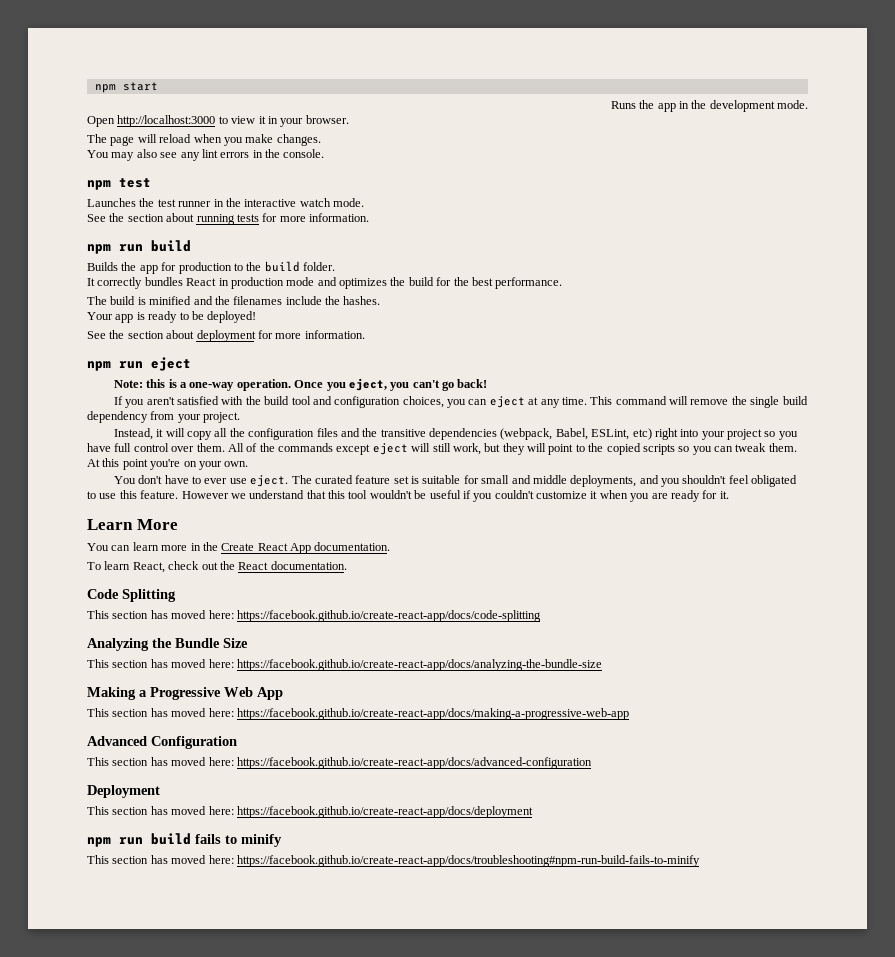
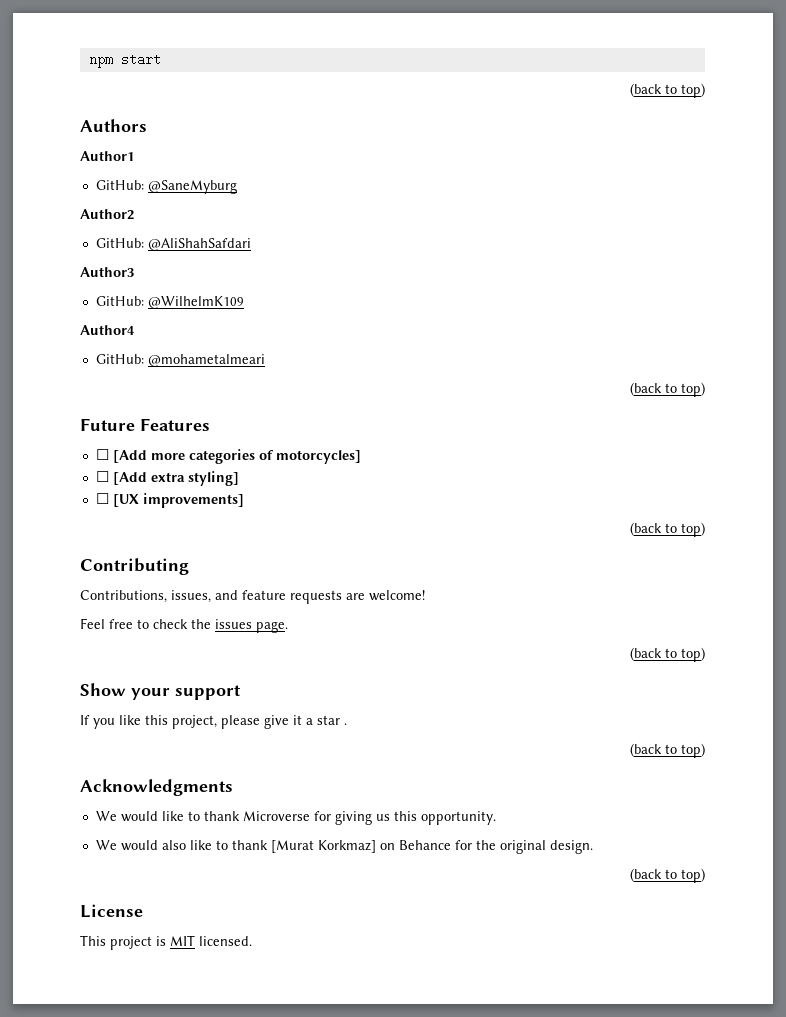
[610,100,808,112] [87,115,349,127] [87,134,321,146] [87,149,325,161] [87,178,151,190] [87,198,364,207] [87,213,369,225] [87,240,191,254] [87,261,335,274] [87,277,563,289] [87,296,381,305] [87,311,257,323] [87,330,365,342] [87,357,191,371] [113,378,488,391] [113,396,808,408] [87,411,241,423] [113,428,798,440] [87,443,797,455] [87,458,249,470] [113,475,798,487] [87,490,729,502] [87,519,178,530] [87,542,391,554] [87,561,347,573] [87,589,176,602] [87,610,541,622] [87,638,248,651] [87,659,602,671] [87,687,283,700] [87,708,629,720] [87,736,237,749] [87,757,592,769] [87,785,160,798] [87,806,533,818] [87,833,282,847] [87,855,700,867] Runs the app in the development mode. // Open http://localhost:3000 to view it in your browser. // The page will reload when you make changes. // You may also see any lint errors in the console. // npm test // Launches the test runner in the interactive watch mode. // See the section about running tests for more information. // npm run build // Builds the app for production to the build folder. // It correctly bundles React in production mode and optimizes the build for the best performance. // The build is minified and the filenames include the hashes. // Your app is ready to be deployed! // See the section about deployment for more information. // npm run eject // Note: this is a one-way operation. Once you eject, you can't go back! // If you aren't satisfied with the build tool and configuration choices, you can eject at any time. This command will remove the single build dependency from your project. // Instead, it will copy all the configuration files and the transitive dependencies (webpack, Babel, ESLint, etc) right into your project so you have full control over them. All of the commands except eject will still work, but they will point to the copied scripts so you can tweak them. At this point you're on your own. // You don't have to ever use eject. The curated feature set is suitable for small and middle deployments, and you shouldn't feel obligated to use this feature. However we understand that this tool wouldn't be useful if you couldn't customize it when you are ready for it. // Learn More // You can learn more in the Create React App documentation. // To learn React, check out the React documentation. // Code Splitting // This section has moved here: https://facebook.github.io/create-react-app/docs/code-splitting // Analyzing the Bundle Size // This section has moved here: https://facebook.github.io/create-react-app/docs/analyzing-the-bundle-size // Making a Progressive Web App // This section has moved here: https://facebook.github.io/create-react-app/docs/making-a-progressive-web-app // Advanced Configuration // This section has moved here: https://facebook.github.io/create-react-app/docs/advanced-configuration // Deployment // This section has moved here: https://facebook.github.io/create-react-app/docs/deployment // npm run build fails to minify // This section has moved here: https://facebook.github.io/create-react-app/docs/troubleshooting#npm-run-build-fails-to-minify -> [630,83,705,98] [80,119,147,132] [80,151,134,161] [95,180,237,194] [80,209,134,220] [95,238,251,251] [80,267,134,277] [95,296,244,309] [80,325,135,335] [95,354,265,367] [630,382,705,397] [80,418,210,431] [95,449,361,464] [95,471,239,486] [95,493,244,508] [630,522,705,537] [80,558,189,575] [80,590,425,604] [80,618,288,633] [630,647,705,662] [80,683,241,700] [80,715,347,729] [630,743,705,758] [80,779,233,796] [95,811,496,825] [95,840,593,854] [630,868,705,883] [80,904,143,918] [80,935,252,950] (back to top) // Authors // Author1 // GitHub: @SaneMyburg // Author2 // GitHub: @AliShahSafdari // Author3 // GitHub: @WilhelmK109 // Author4 // GitHub: @mohametalmeari // (back to top) // Future Features // ☐ [Add more categories of motorcycles] // ☐ [Add extra styling] // ☐ [UX improvements] // (back to top) // Contributing // Contributions, issues, and feature requests are welcome! // Feel free to check the issues page. // (back to top) // Show your support // If you like this project, please give it a star . // (back to top) // Acknowledgments // We would like to thank Microverse for giving us this opportunity. // We would also like to thank [Murat Korkmaz] on Behance for the original design. // (back to top) // License // This project is MIT licensed.

